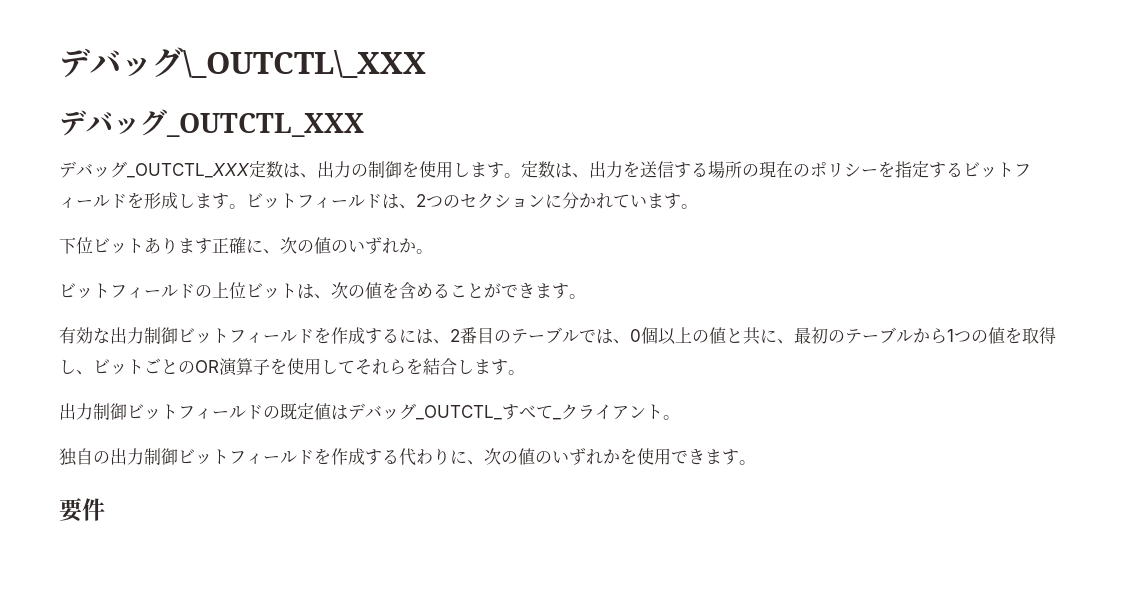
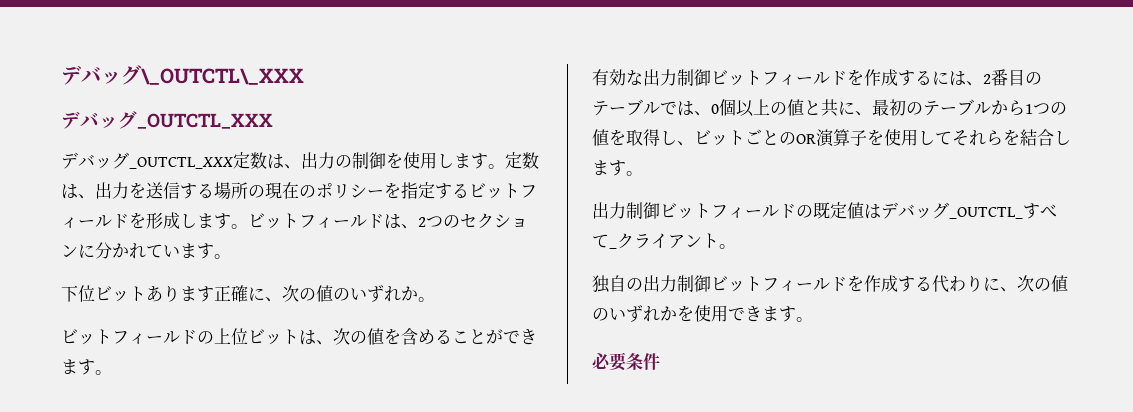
[59,498,83,522] 要 -> [592,352,643,371] 必要条

